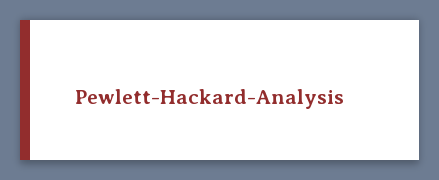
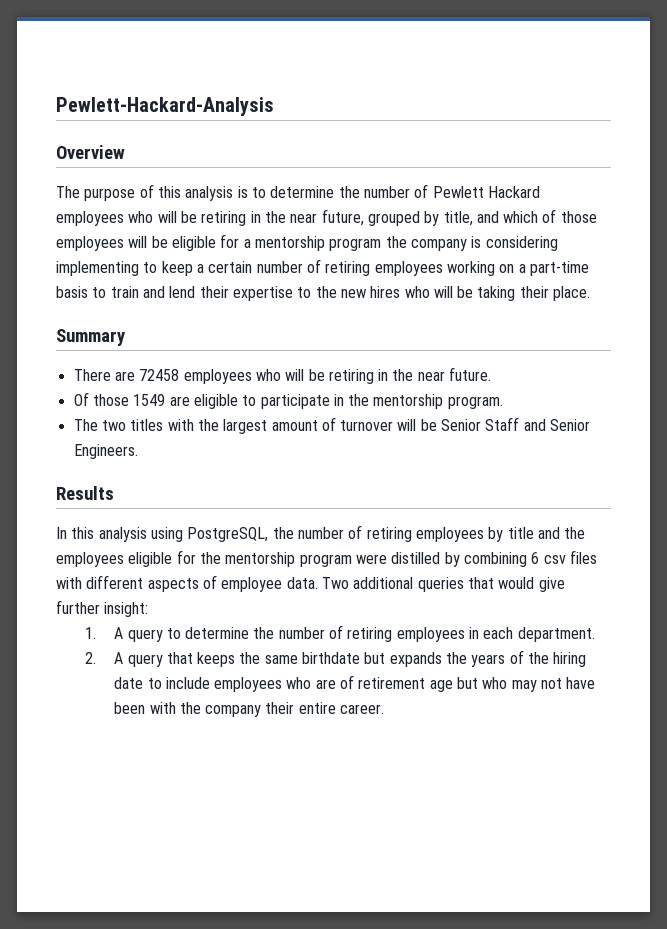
(344, 99) none -> [56,145,125,159] [56,184,540,201] [56,209,597,226] [56,234,558,251] [56,259,589,276] [56,286,591,301] [56,329,125,346] [73,367,492,384] [73,392,503,409] [73,417,591,434] [73,444,138,459] [56,486,114,500] [56,525,586,542] [56,550,597,567] [56,575,565,592] [56,600,149,617] [85,625,595,642] [85,650,587,667] [114,675,596,692] [114,702,385,717] // Overview // The purpose of this analysis is to determine the number of Pewlett Hackard employees who will be retiring in the near future, grouped by title, and which of those employees will be eligible for a mentorship program the company is considering implementing to keep a certain number of retiring employees working on a part-time basis to train and lend their expertise to the new hires who will be taking their place. // Summary // There are 72458 employees who will be retiring in the near future. // Of those 1549 are eligible to participate in the mentorship program. // The two titles with the largest amount of turnover will be Senior Staff and Senior Engineers. // Results // In this analysis using PostgreSQL, the number of retiring employees by title and the employees eligible for the mentorship program were distilled by combining 6 csv files with different aspects of employee data. Two additional queries that would give further insight: // 1. A query to determine the number of retiring employees in each department. // 2. A query that keeps the same birthdate but expands the years of the hiring date to include employees who are of retirement age but who may not have been with the company their entire career.

